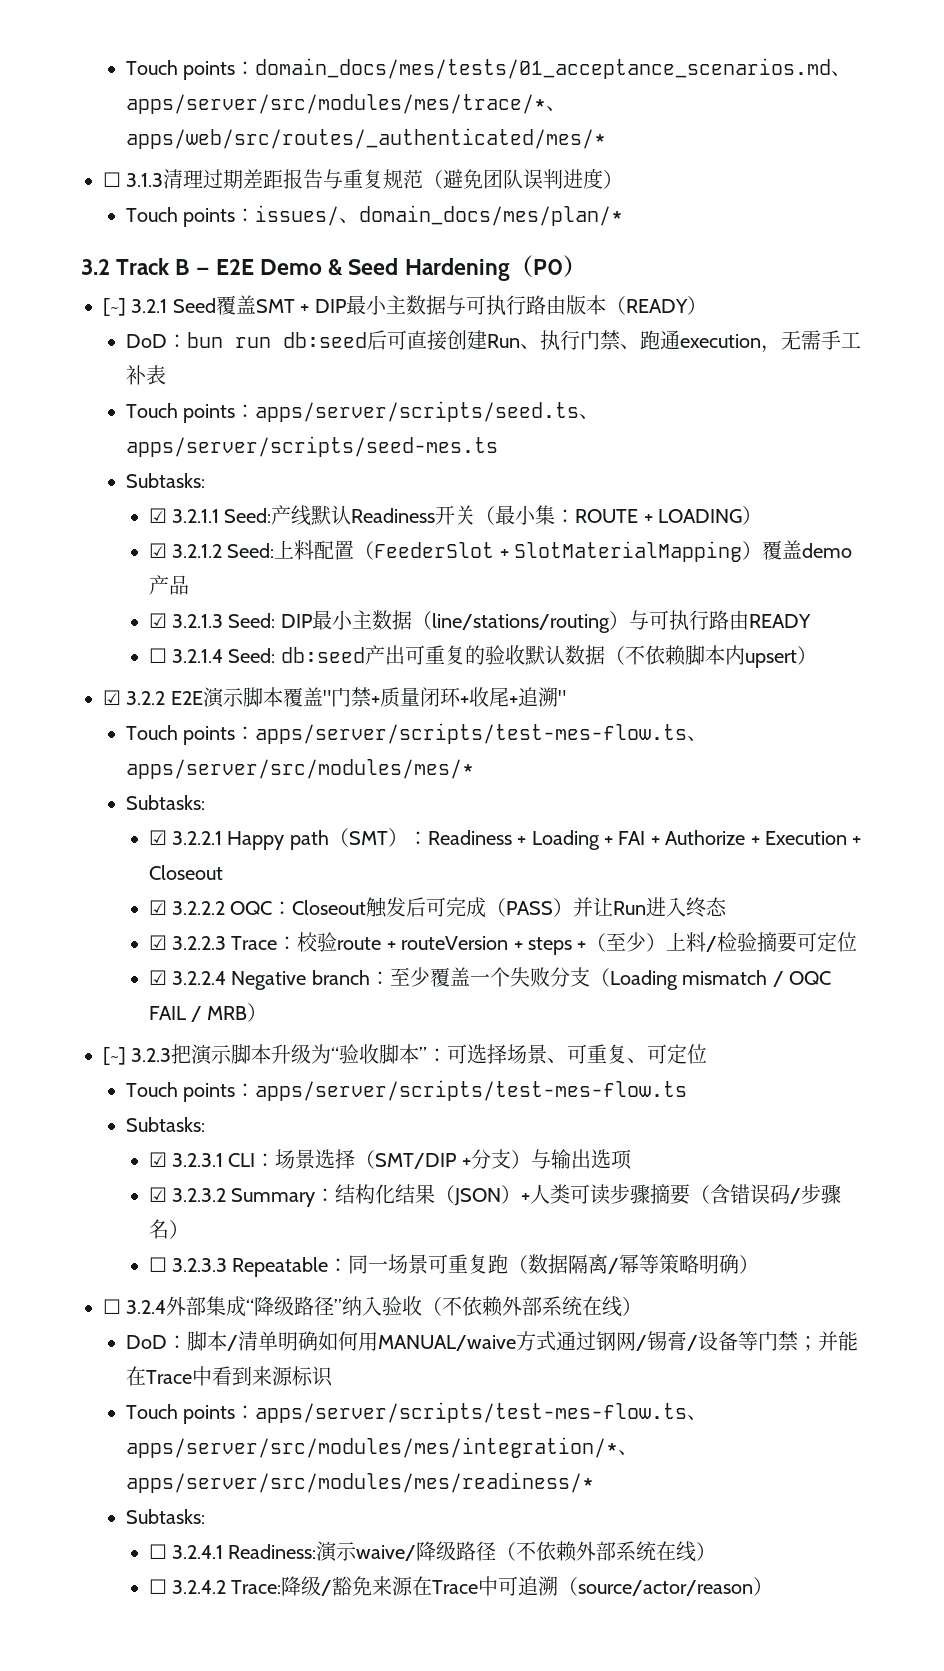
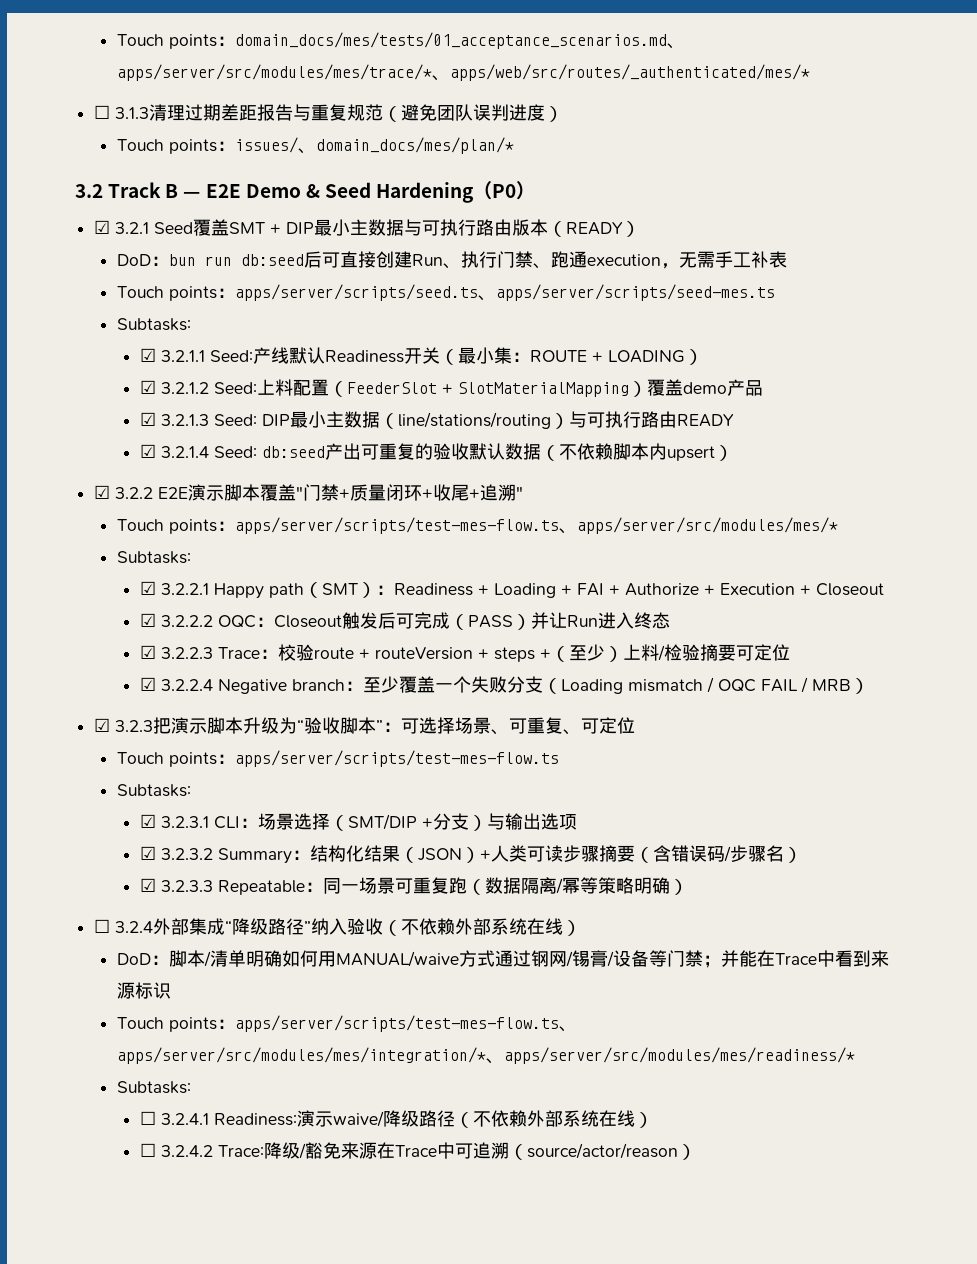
[103,298,126,316] [~] -> [94,220,111,234] ☑
[148,648,167,663] ☐ -> [139,444,156,458] ☑
[103,1047,126,1065] [~] -> [94,718,111,732] ☑
[148,1257,167,1272] ☐ -> [139,878,156,892] ☑

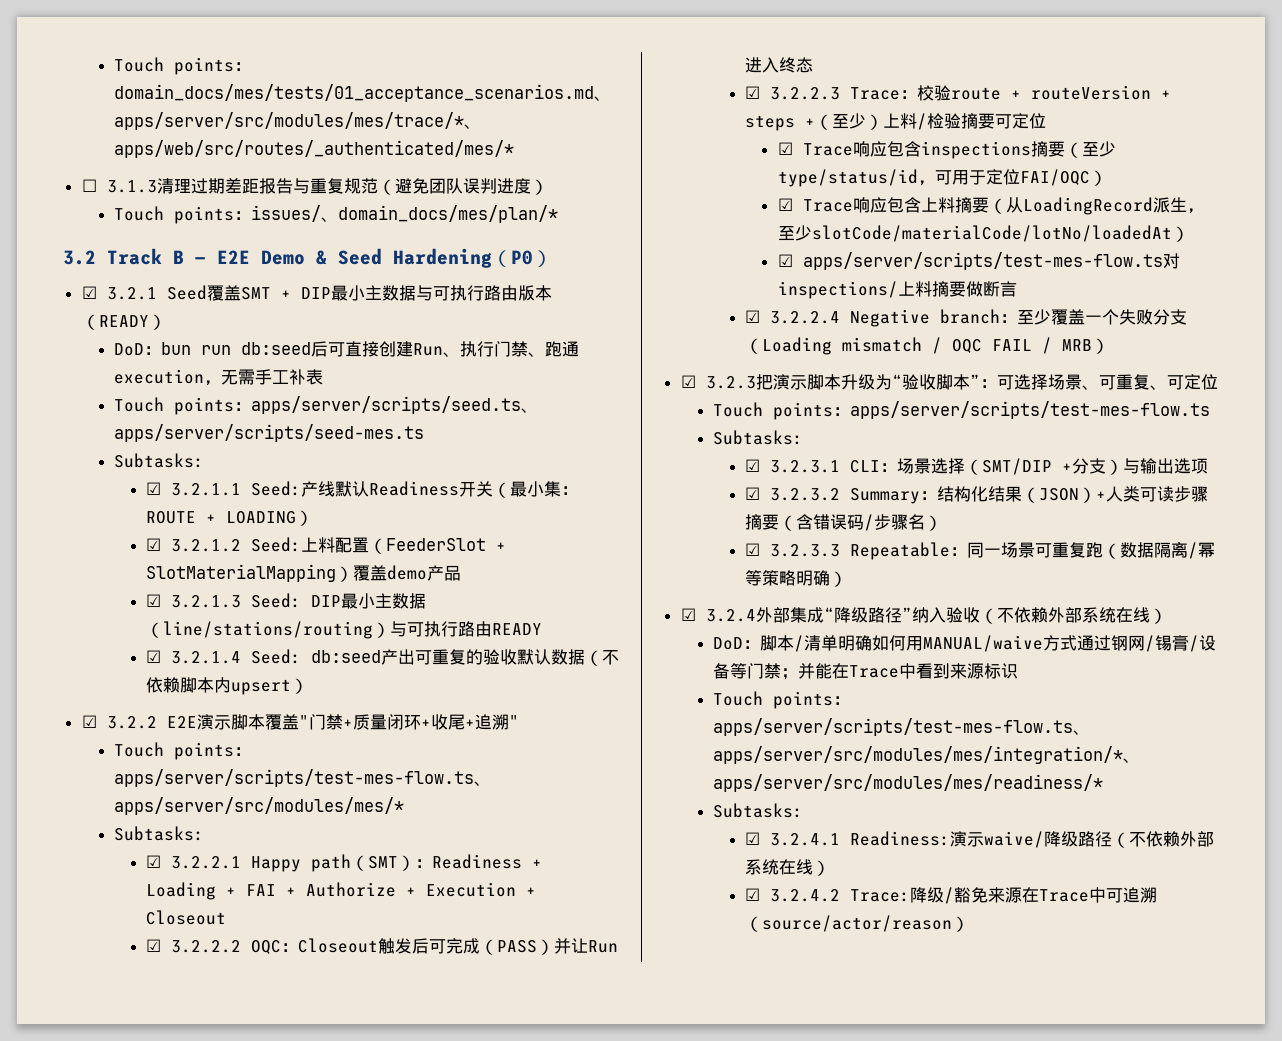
(790, 652) none -> [777,141,1116,159] [777,169,1107,187] [777,197,1204,215] [777,225,1189,242] [777,252,1180,270] [777,281,1017,299] // ☑ Trace响应包含inspections摘要（至少type/status/id，可用于定位FAI/OQC） // ☑ Trace响应包含上料摘要（从LoadingRecord派生，至少slotCode/materialCode/lotNo/loadedAt） // ☑ apps/server/scripts/test-mes-flow.ts对inspections/上料摘要做断言
[94,919,111,933] ☐ -> [680,608,696,621] ☑
[139,1111,156,1125] ☐ -> [745,832,761,845] ☑
[139,1143,156,1157] ☐ -> [745,888,761,901] ☑

